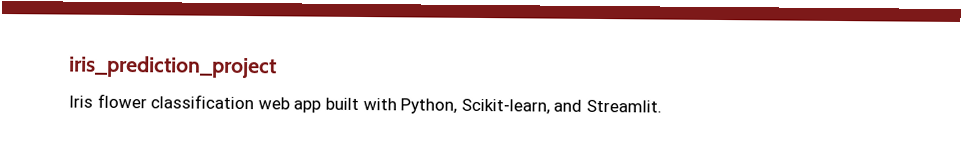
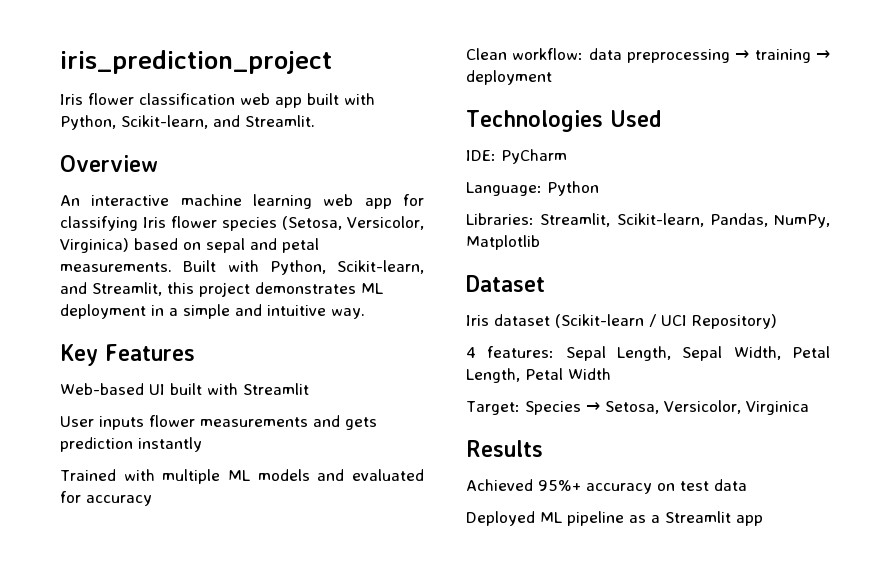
(662, 106) none -> [60,155,158,172] [60,194,424,209] [60,216,425,231] [60,238,319,253] [60,260,424,275] [60,282,383,297] [60,304,365,319] [60,344,195,366] [60,383,309,395] [60,415,377,430] [60,437,202,452] [60,469,424,484] [60,491,152,506] [466,48,830,63] [466,70,552,85] [466,110,662,132] [466,149,567,164] [466,181,599,196] [466,213,830,228] [466,235,540,250] [466,275,545,292] [466,314,777,329] [466,346,830,361] [466,368,611,383] [466,400,809,415] [466,440,543,457] [466,479,747,494] [466,511,763,526] // Overview // An interactive machine learning web app for classifying Iris flower species (Setosa, Versicolor, Virginica) based on sepal and petal measurements. Built with Python, Scikit-learn, and Streamlit, this project demonstrates ML deployment in a simple and intuitive way. // Key Features // Web-based UI built with Streamlit // User inputs flower measurements and gets prediction instantly // Trained with multiple ML models and evaluated for accuracy // Clean workflow: data preprocessing → training → deployment // Technologies Used // IDE: PyCharm // Language: Python // Libraries: Streamlit, Scikit-learn, Pandas, NumPy, Matplotlib // Dataset // Iris dataset (Scikit-learn / UCI Repository) // 4 features: Sepal Length, Sepal Width, Petal Length, Petal Width // Target: Species → Setosa, Versicolor, Virginica // Results // Achieved 95%+ accuracy on test data // Deployed ML pipeline as a Streamlit app

